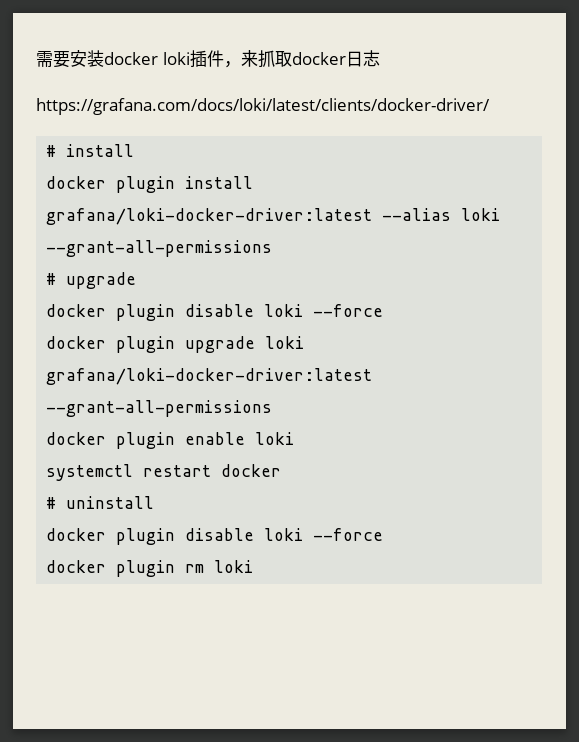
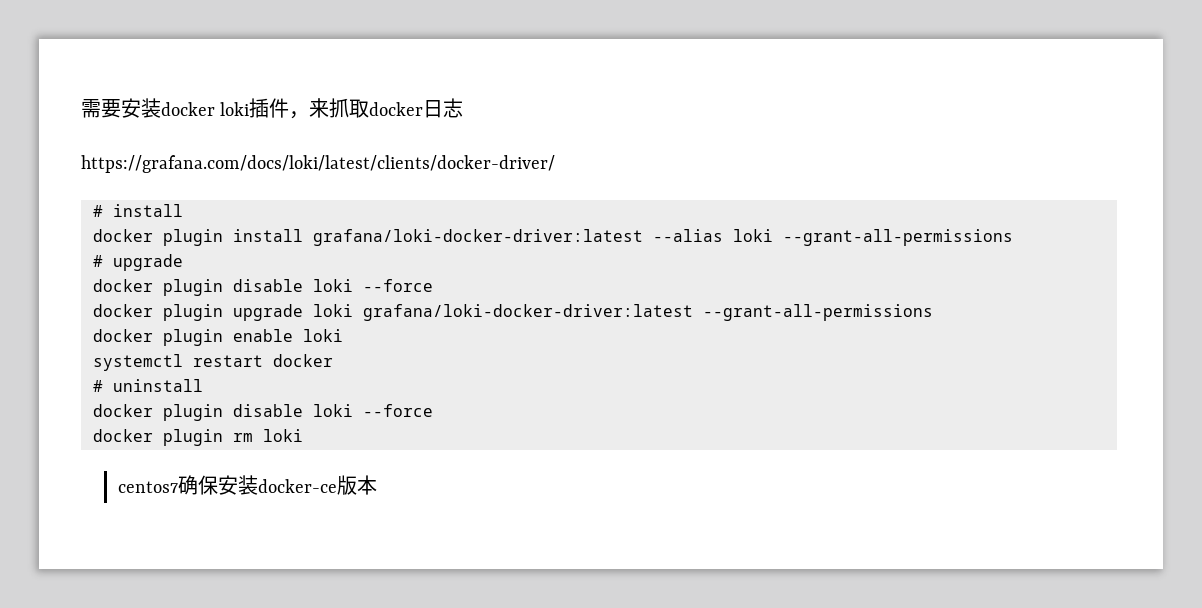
(254, 566) none -> [118,475,378,495] // centos7确保安装docker-ce版本

